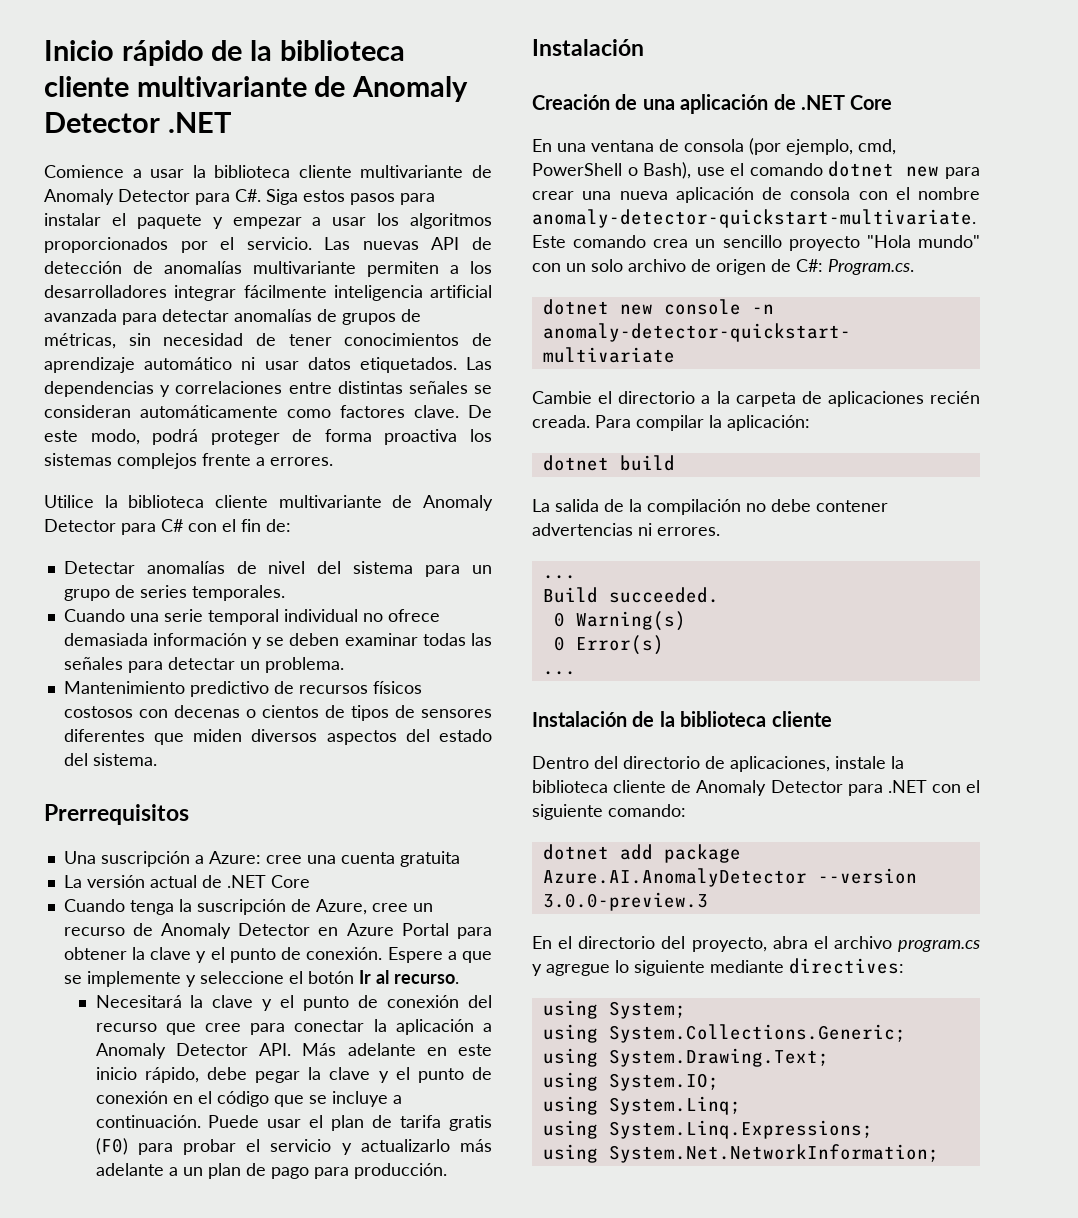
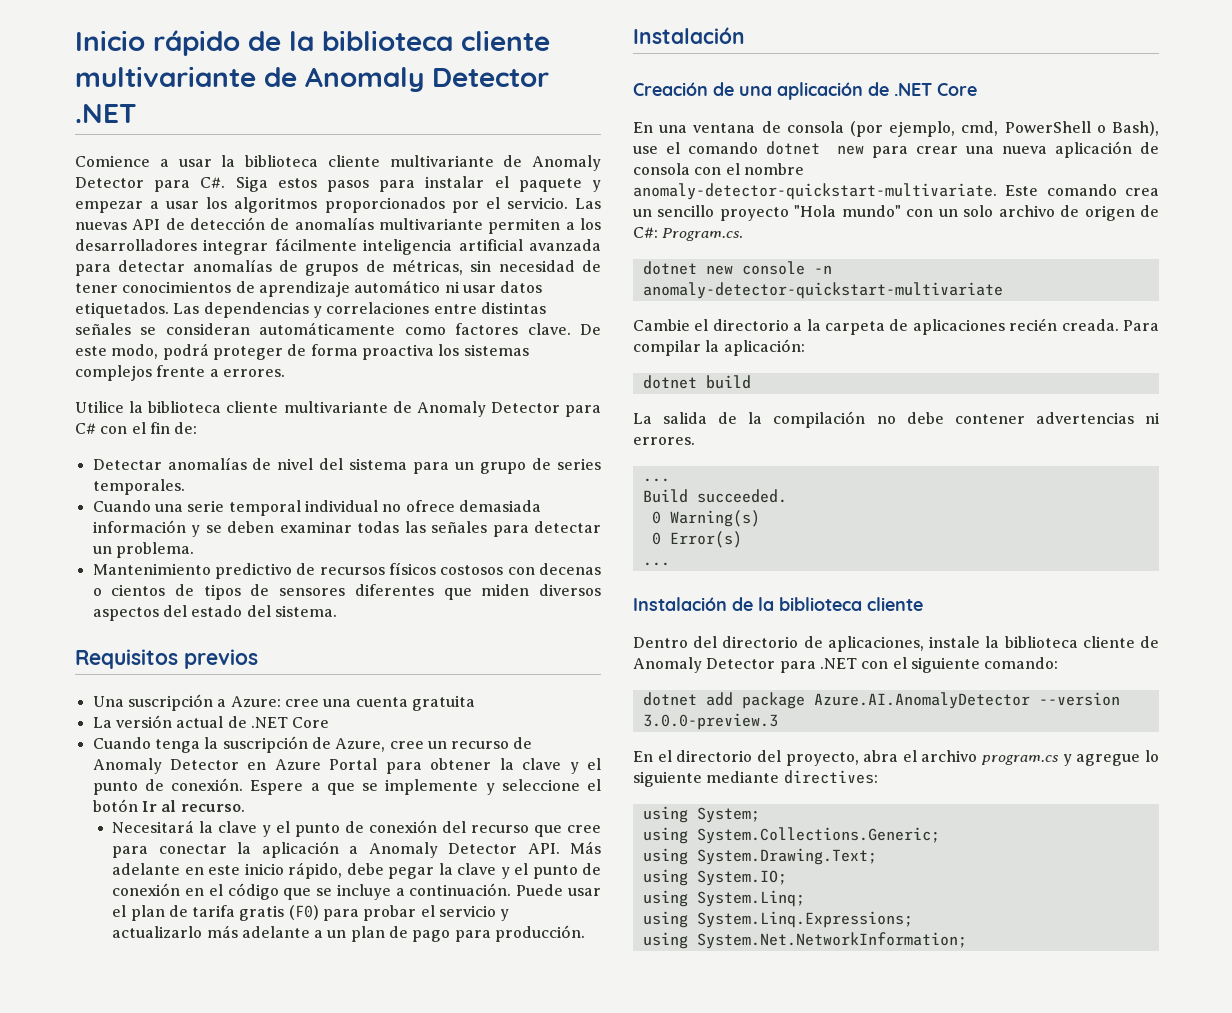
[44,804,189,825] Prerrequisitos -> [75,649,258,669] Requisitos previos

